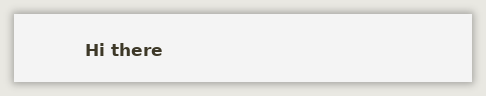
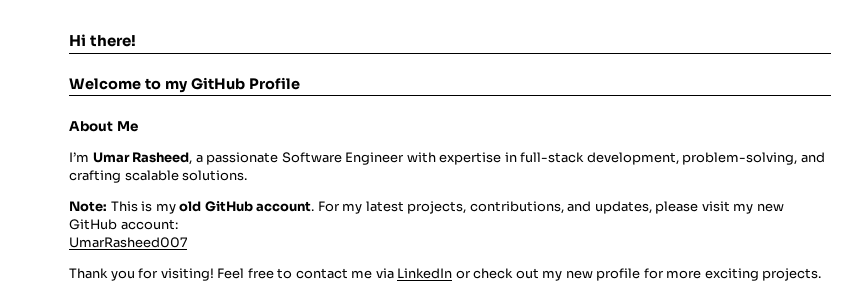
[111,43,163,56] there -> [90,35,137,47] [69,77,300,93] [69,121,138,132] [69,152,825,165] [69,170,248,183] [69,201,784,214] [69,219,178,230] [69,237,187,248] [69,268,822,281] there! // Welcome to my GitHub Profile // About Me // I’m Umar Rasheed, a passionate Software Engineer with expertise in full-stack development, problem-solving, and crafting scalable solutions. // Note: This is my old GitHub account. For my latest projects, contributions, and updates, please visit my new GitHub account: // UmarRasheed007 // Thank you for visiting! Feel free to contact me via LinkedIn or check out my new profile for more exciting projects.

